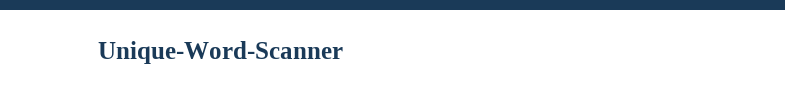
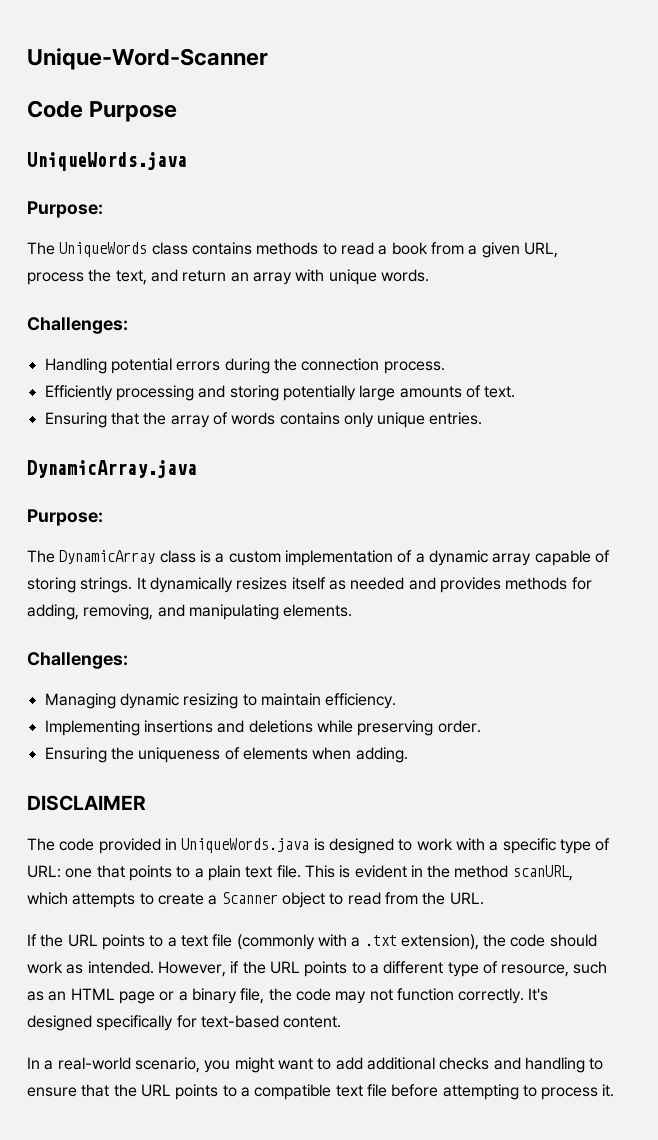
(343, 52) none -> [27,100,178,122] [27,152,187,171] [27,201,103,218] [27,242,558,258] [27,269,429,285] [27,317,128,334] [44,358,445,374] [44,385,516,401] [44,412,483,428] [27,460,197,478] [27,509,103,526] [27,550,610,566] [27,577,592,593] [27,604,353,620] [27,652,128,669] [44,693,397,709] [44,720,481,736] [44,747,408,763] [27,795,146,811] [27,838,611,854] [27,865,573,881] [27,892,484,908] [27,934,597,950] [27,961,608,977] [27,988,549,1004] [27,1015,342,1031] [27,1057,604,1073] [27,1084,615,1100] // Code Purpose // UniqueWords.java // Purpose: // The UniqueWords class contains methods to read a book from a given URL, process the text, and return an array with unique words. // Challenges: // Handling potential errors during the connection process. // Efficiently processing and storing potentially large amounts of text. // Ensuring that the array of words contains only unique entries. // DynamicArray.java // Purpose: // The DynamicArray class is a custom implementation of a dynamic array capable of storing strings. It dynamically resizes itself as needed and provides methods for adding, removing, and manipulating elements. // Challenges: // Managing dynamic resizing to maintain efficiency. // Implementing insertions and deletions while preserving order. // Ensuring the uniqueness of elements when adding. // DISCLAIMER // The code provided in UniqueWords.java is designed to work with a specific type of URL: one that points to a plain text file. This is evident in the method scanURL, which attempts to create a Scanner object to read from the URL. // If the URL points to a text file (commonly with a .txt extension), the code should work as intended. However, if the URL points to a different type of resource, such as an HTML page or a binary file, the code may not function correctly. It's designed specifically for text-based content. // In a real-world scenario, you might want to add additional checks and handling to ensure that the URL points to a compatible text file before attempting to process it.

